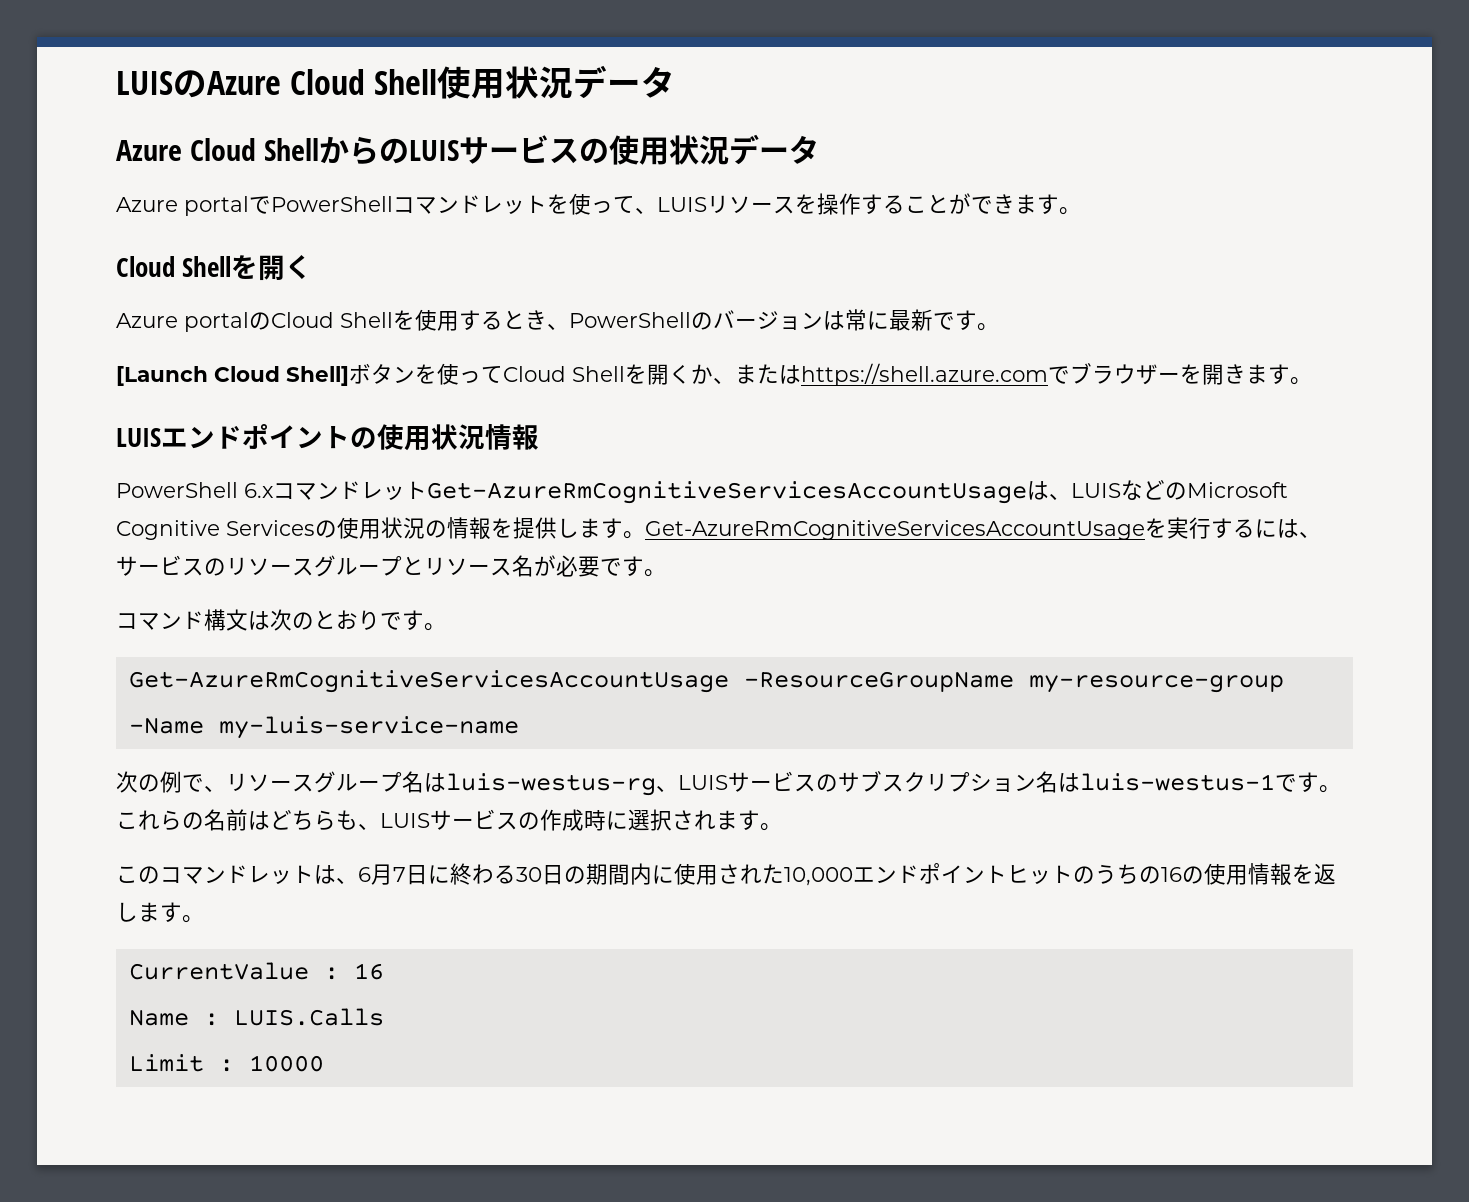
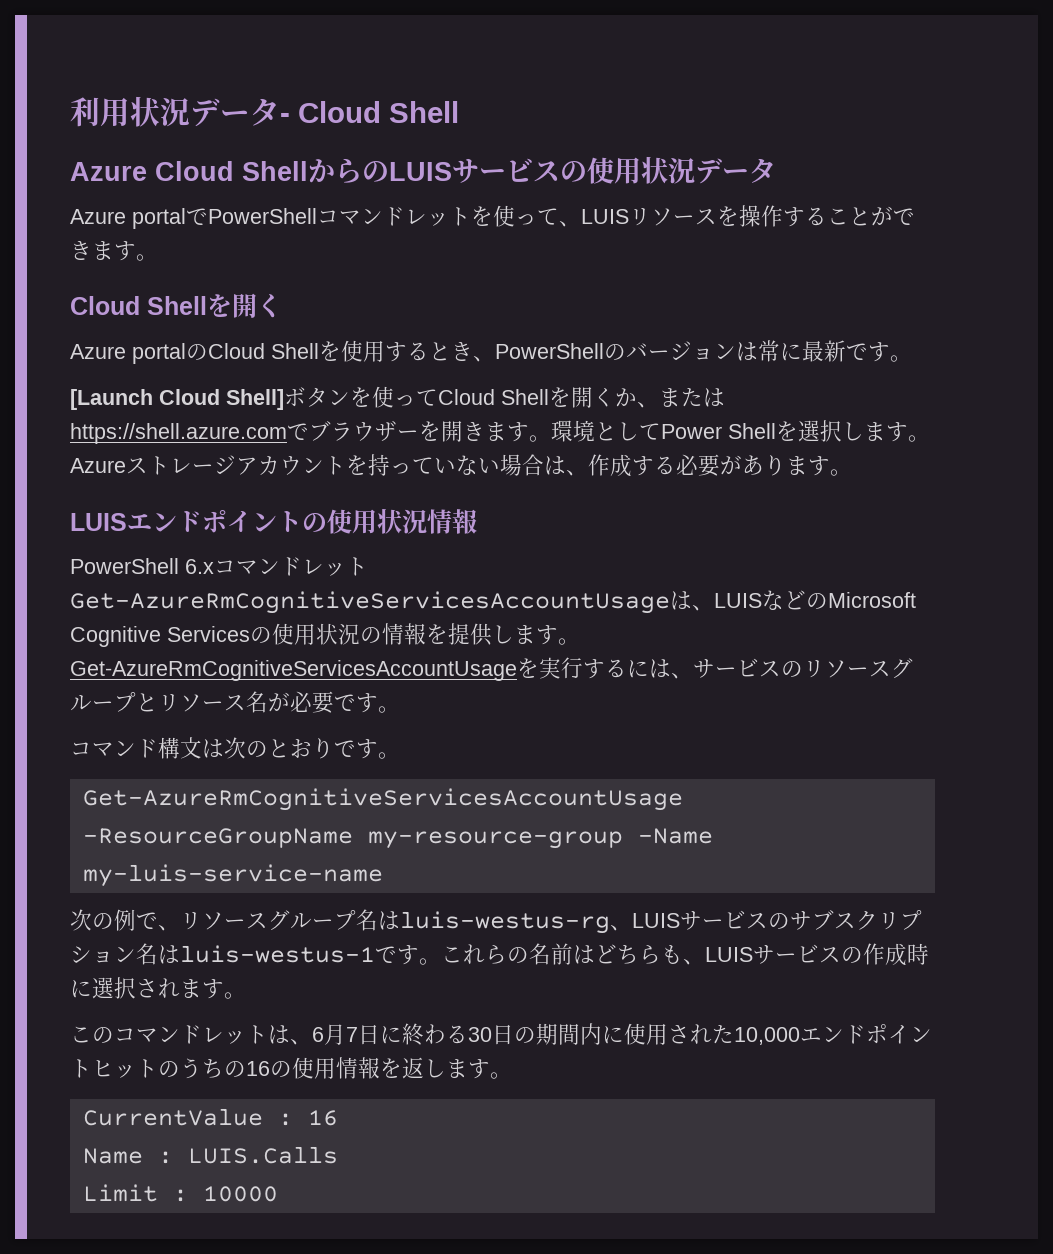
[116,65,676,99] LUISのAzure Cloud Shell使用状況データ -> [70,96,459,127] 利用状況データ- Cloud Shell
(1312, 381) none -> [551,420,930,442] [70,454,852,477] 環境としてPower Shellを選択します。Azureストレージアカウントを持っていない場合は、作成する必要があります。

